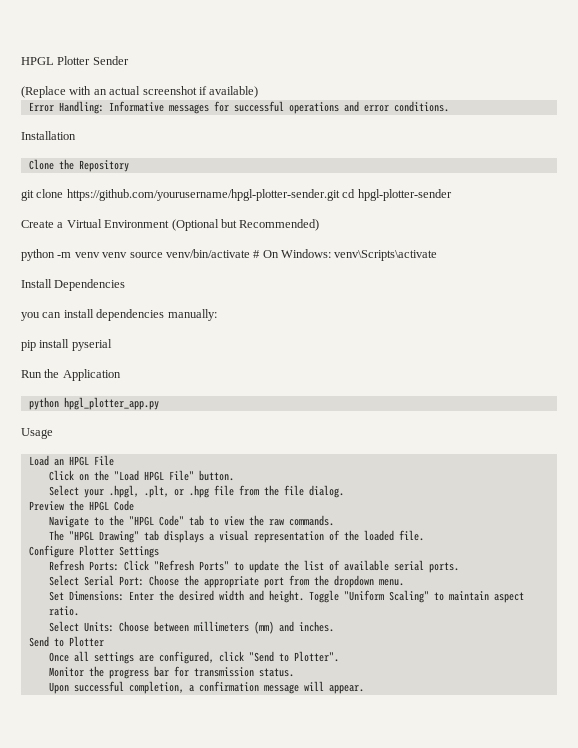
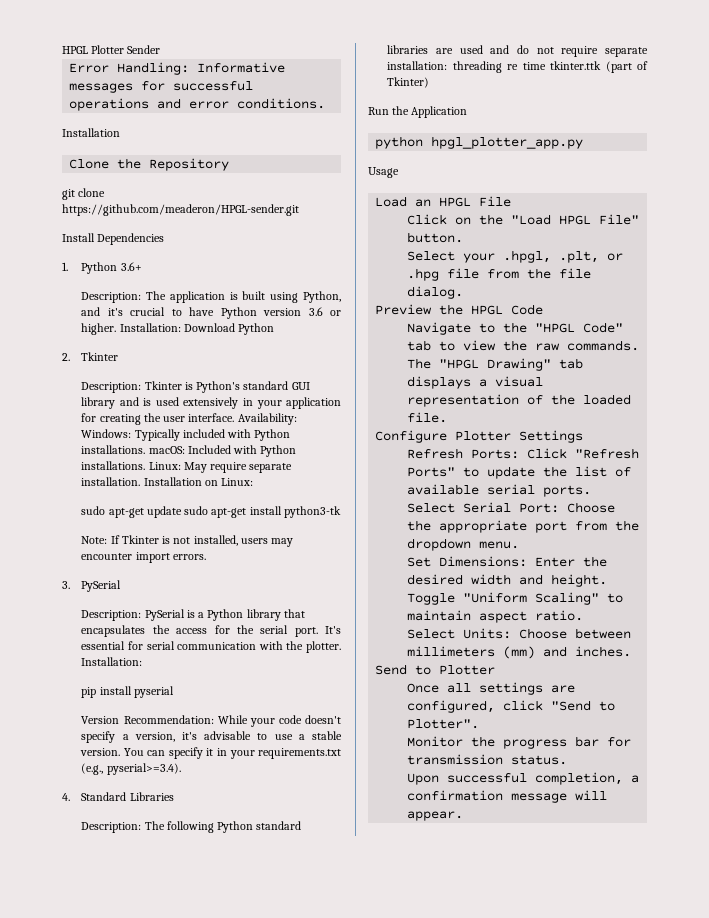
[21,86,259,98] // (Replace with an actual screenshot if available) -> (161, 49) none
[66,189,452,201] [21,219,320,231] [21,249,438,261] [21,279,126,291] [21,309,217,321] [21,339,112,351] https://github.com/yourusername/hpgl-plotter-sender.git cd hpgl-plotter-sender // Create a Virtual Environment (Optional but Recommended) // python -m venv venv source venv/bin/activate # On Windows: venv\Scripts\activate // Install Dependencies // you can install dependencies manually: // pip install pyserial -> [62,204,299,216] [62,233,165,245] [62,262,142,274] [81,291,341,303] [81,307,341,319] [81,323,275,335] [62,352,119,361] [81,381,310,393] [81,397,341,409] [81,413,297,425] [81,429,291,441] [81,445,297,457] [81,461,293,473] [81,477,254,486] [81,506,341,518] [81,535,294,547] [81,552,206,563] [62,580,122,592] [81,609,305,621] [81,625,341,637] [81,641,341,653] [81,657,143,666] [81,686,174,698] [81,715,341,727] [81,731,342,743] [80,747,341,759] [81,763,181,775] [62,792,174,801] [81,821,302,833] [387,45,648,57] [387,61,648,73] [387,77,430,88] https://github.com/meaderon/HPGL-sender.git // Install Dependencies // 1. Python 3.6+ // Description: The application is built using Python, and it's crucial to have Python version 3.6 or higher. Installation: Download Python // 2. Tkinter // Description: Tkinter is Python's standard GUI library and is used extensively in your application for creating the user interface. Availability: Windows: Typically included with Python installations. macOS: Included with Python installations. Linux: May require separate installation. Installation on Linux: // sudo apt-get update sudo apt-get install python3-tk // Note: If Tkinter is not installed, users may encounter import errors. // 3. PySerial // Description: PySerial is a Python library that encapsulates the access for the serial port. It's essential for serial communication with the plotter. Installation: // pip install pyserial // Version Recommendation: While your code doesn't specify a version, it's advisable to use a stable version. You can specify it in your requirements.txt (e.g., pyserial>=3.4). // 4. Standard Libraries // Description: The following Python standard libraries are used and do not require separate installation: threading re time tkinter.ttk (part of Tkinter)

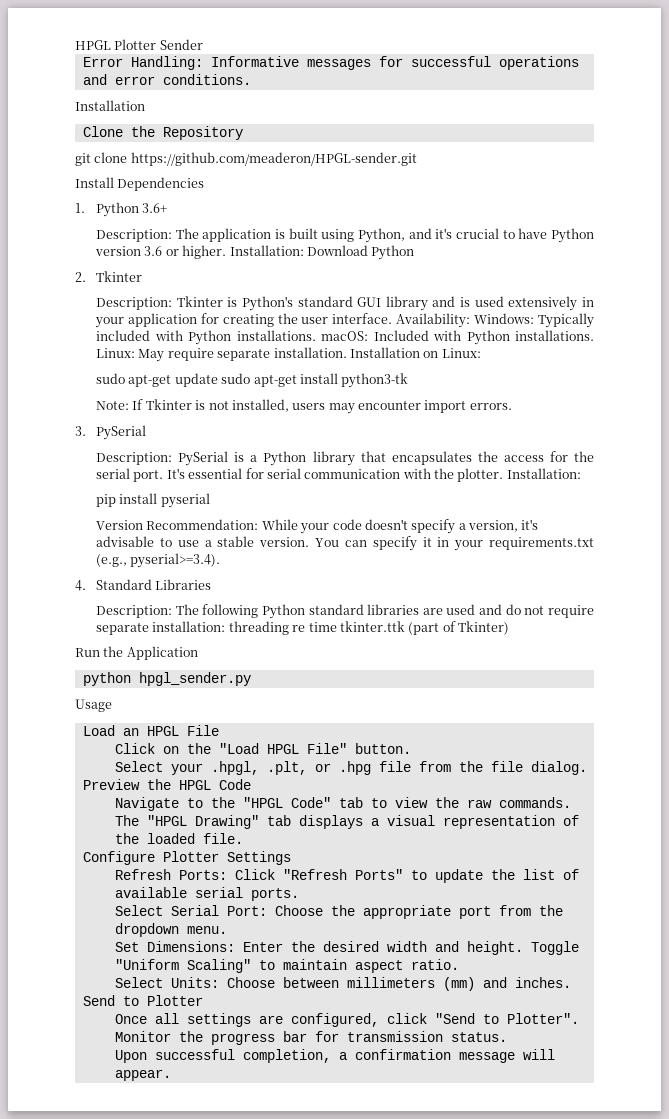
[431,136,584,149] hpgl_plotter_app.py -> [138,672,251,686] hpgl_sender.py

